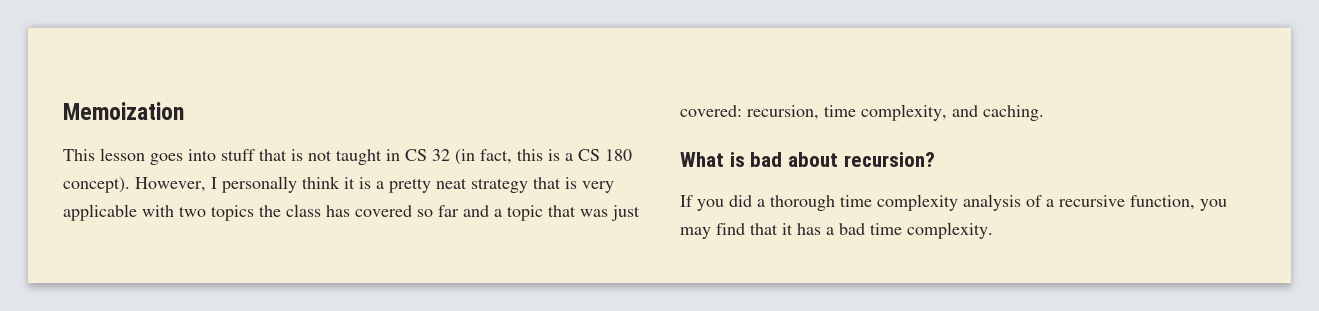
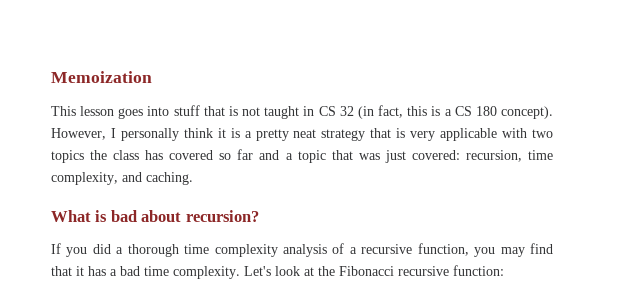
(993, 230) none -> [244,265,504,276] Let's look at the Fibonacci recursive function:

